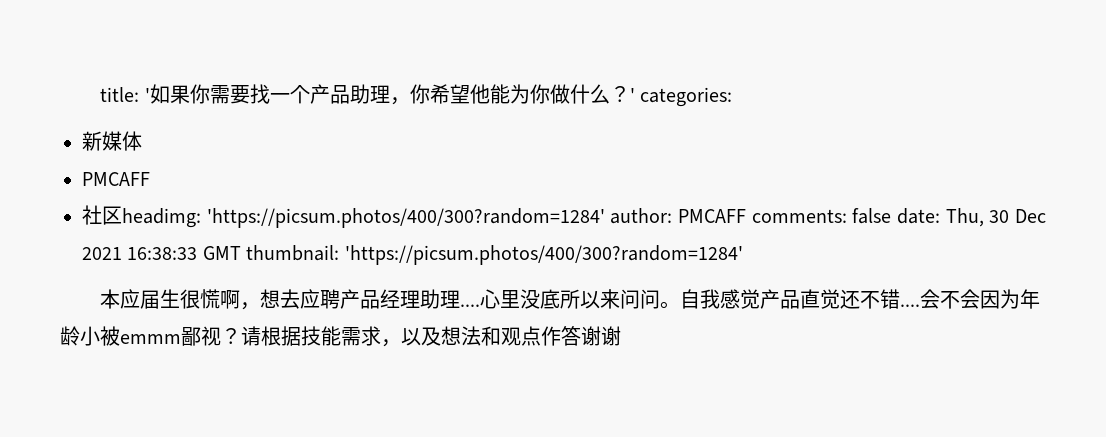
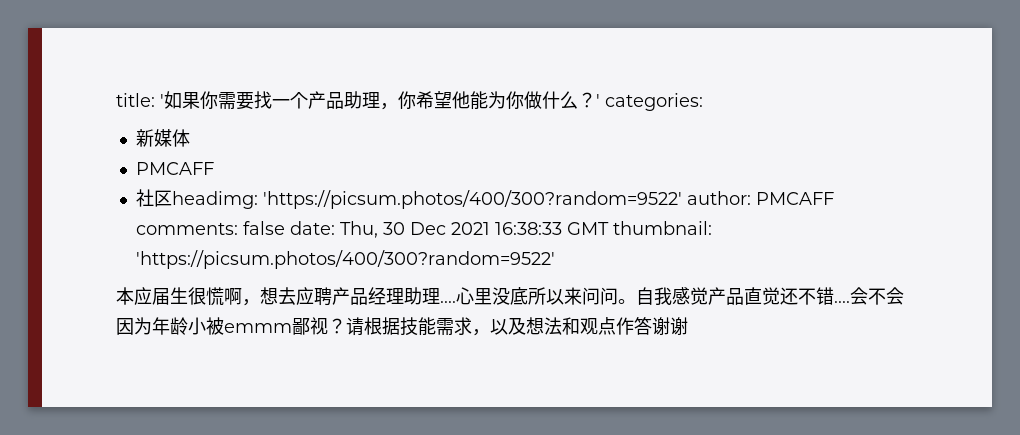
[206,208,605,228] 'https://picsum.photos/400/300?random=1284' -> [262,190,682,209] 'https://picsum.photos/400/300?random=9522'
[344,245,743,265] 'https://picsum.photos/400/300?random=1284' -> [135,250,555,269] 'https://picsum.photos/400/300?random=9522'

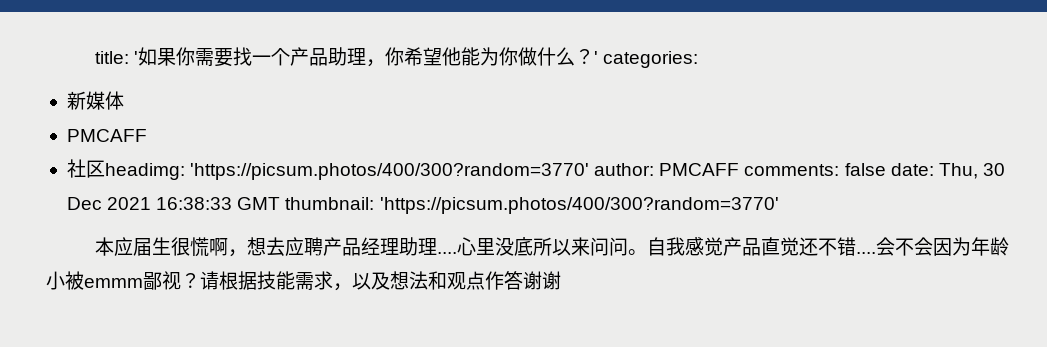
[262,190,682,209] 'https://picsum.photos/400/300?random=9522' -> [190,163,590,180] 'https://picsum.photos/400/300?random=3770'
[135,250,555,269] 'https://picsum.photos/400/300?random=9522' -> [379,197,779,214] 'https://picsum.photos/400/300?random=3770'

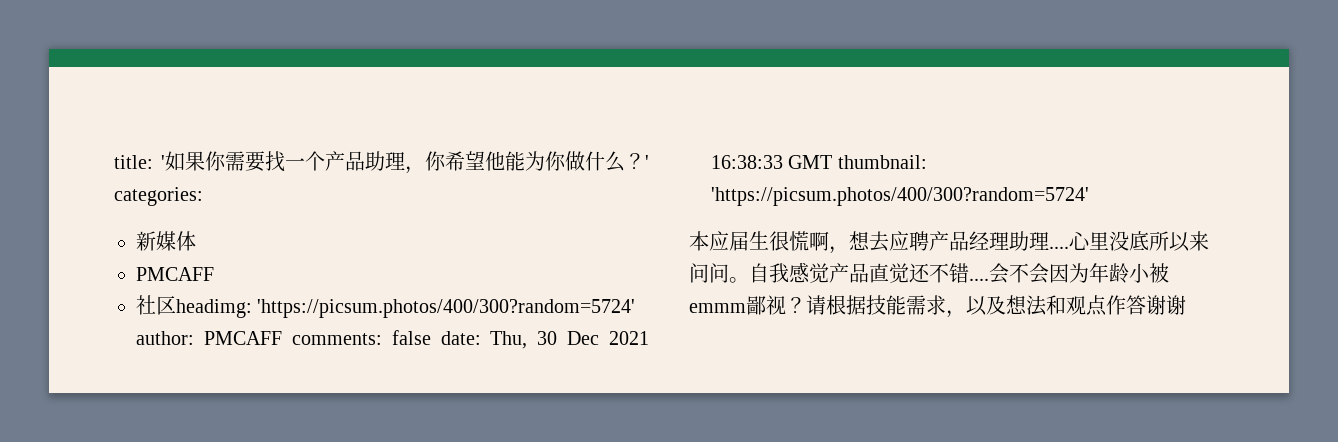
[190,163,590,180] 'https://picsum.photos/400/300?random=3770' -> [257,299,636,318] 'https://picsum.photos/400/300?random=5724'
[379,197,779,214] 'https://picsum.photos/400/300?random=3770' -> [711,187,1089,206] 'https://picsum.photos/400/300?random=5724'

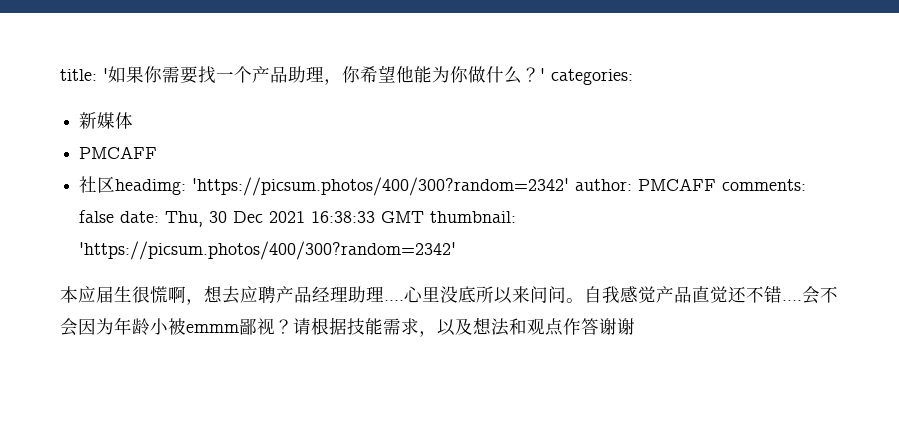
[257,299,636,318] 'https://picsum.photos/400/300?random=5724' -> [192,177,570,196] 'https://picsum.photos/400/300?random=2342'
[711,187,1089,206] 'https://picsum.photos/400/300?random=5724' -> [79,241,457,260] 'https://picsum.photos/400/300?random=2342'

